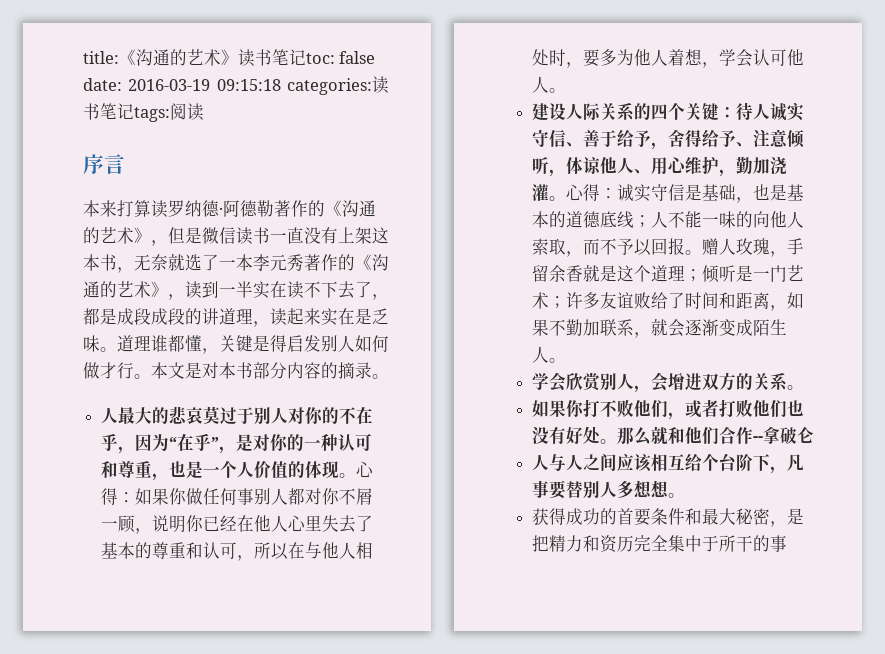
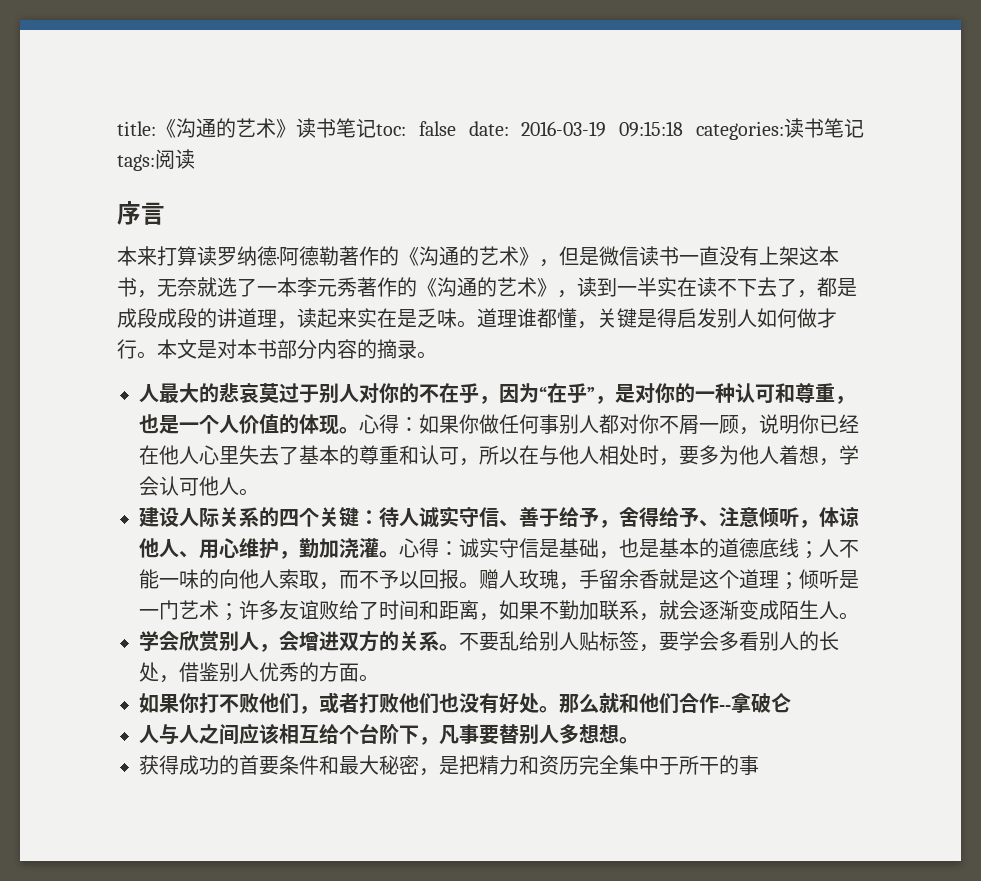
(805, 387) none -> [459,631,839,652] [139,662,379,683] 不要乱给别人贴标签，要学会多看别人的长处，借鉴别人优秀的方面。

